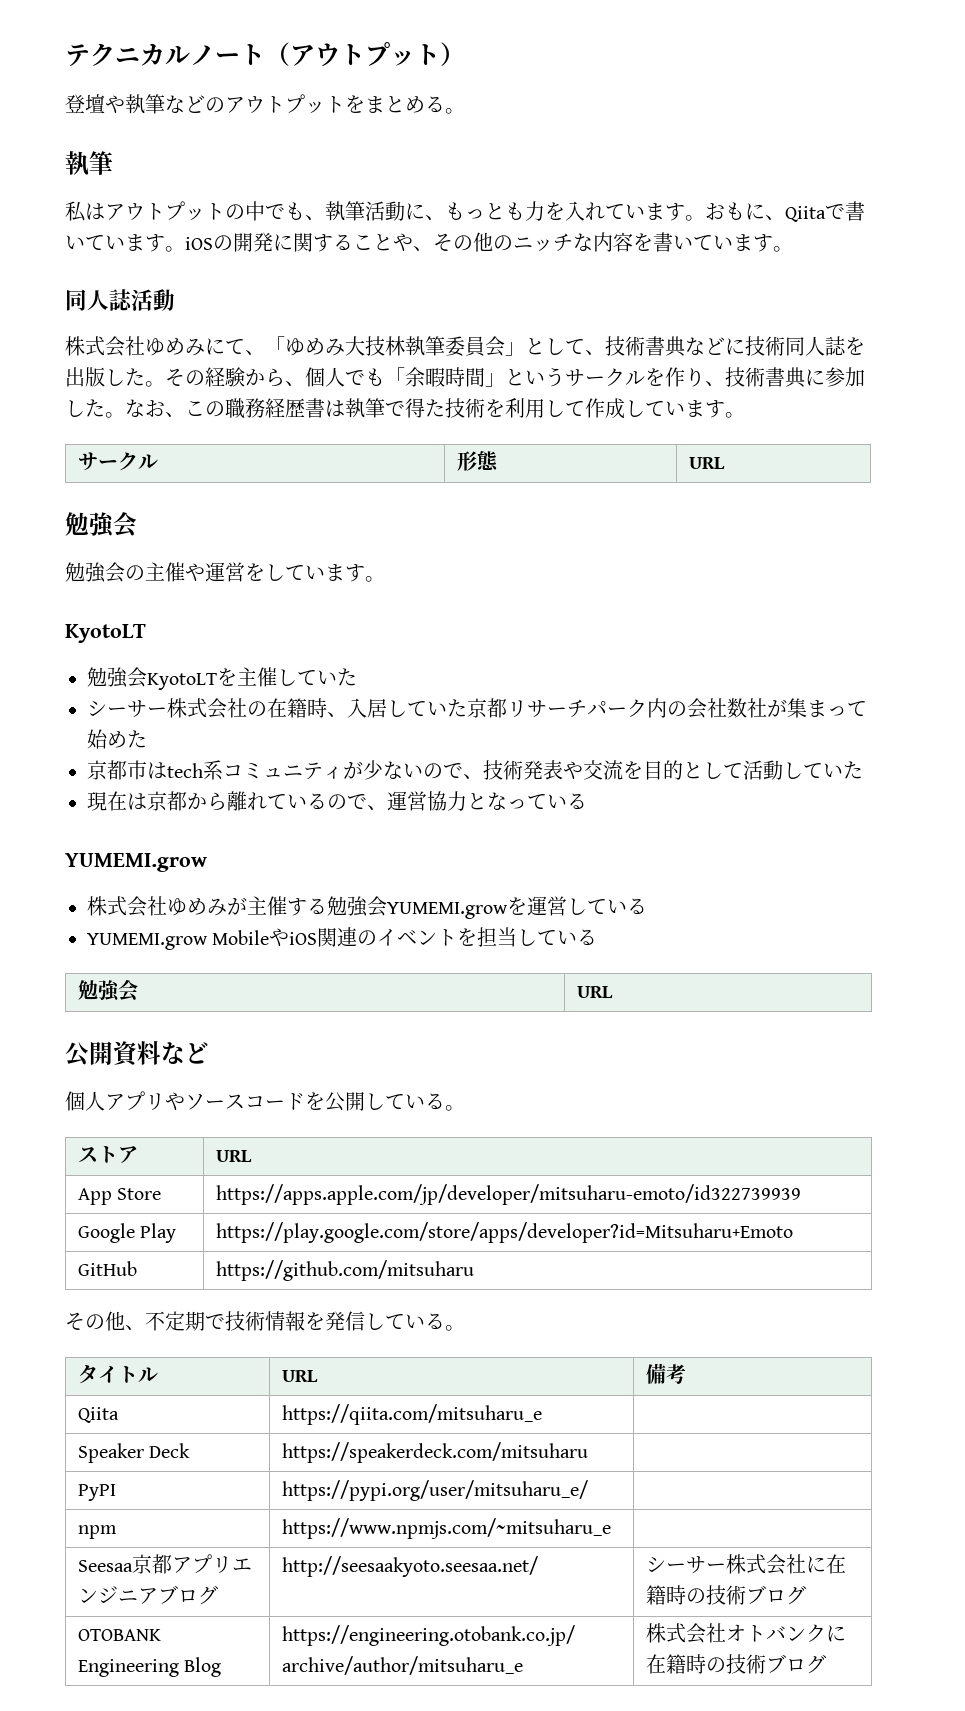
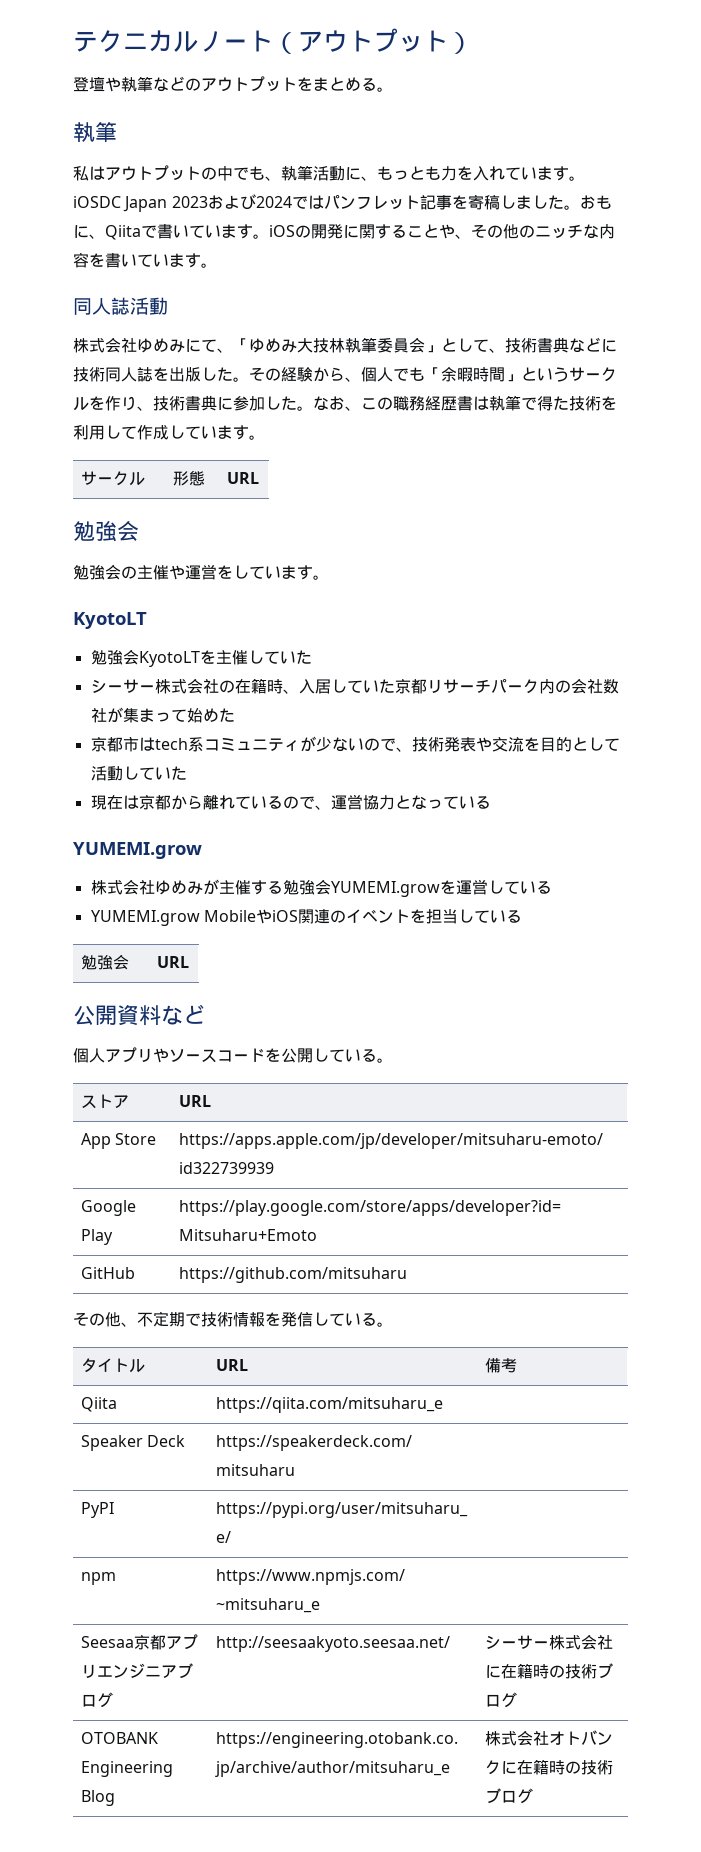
(705, 218) none -> [73,194,580,212] iOSDC Japan 2023および2024ではパンフレット記事を寄稿しました。

